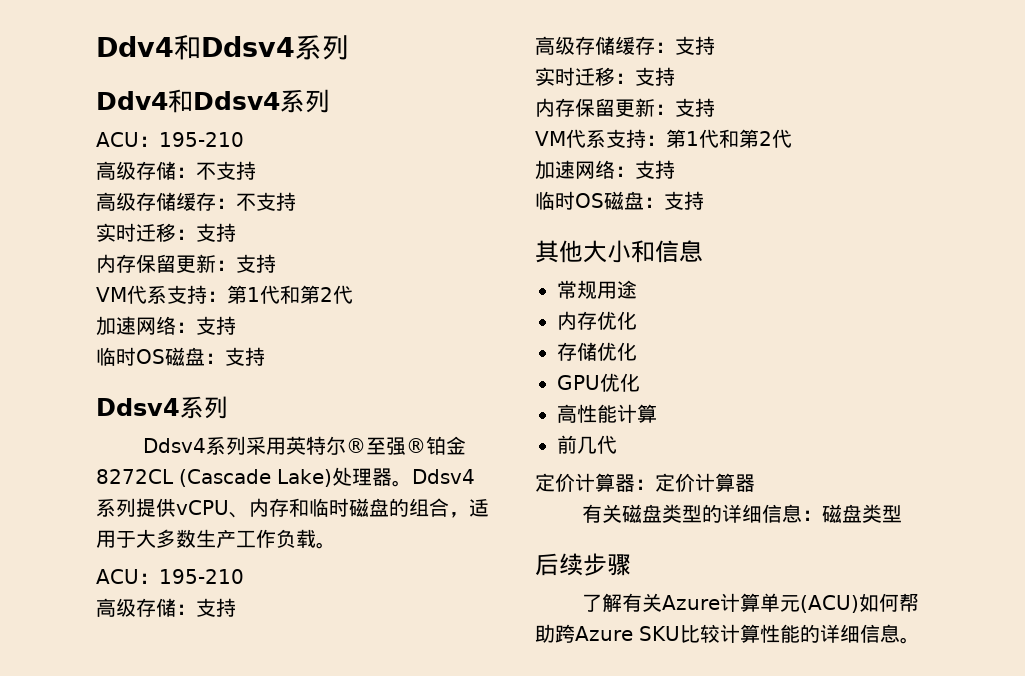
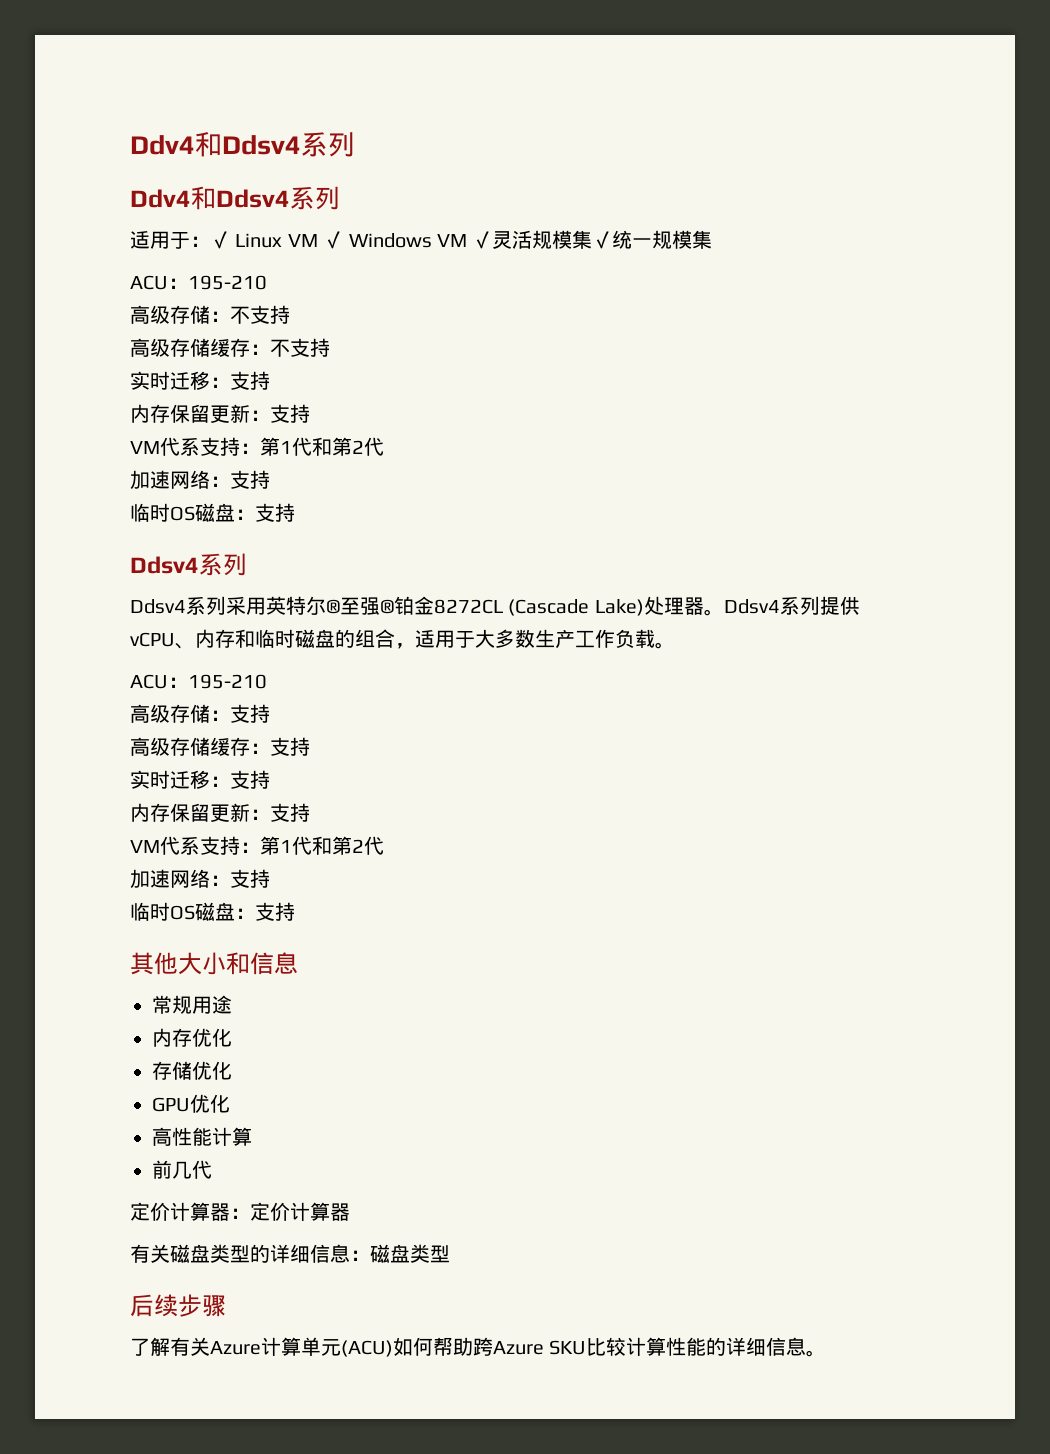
(330, 101) none -> [130,230,713,249] // 适用于：✓ Linux VM ✓ Windows VM ✓灵活规模集✓统一规模集

